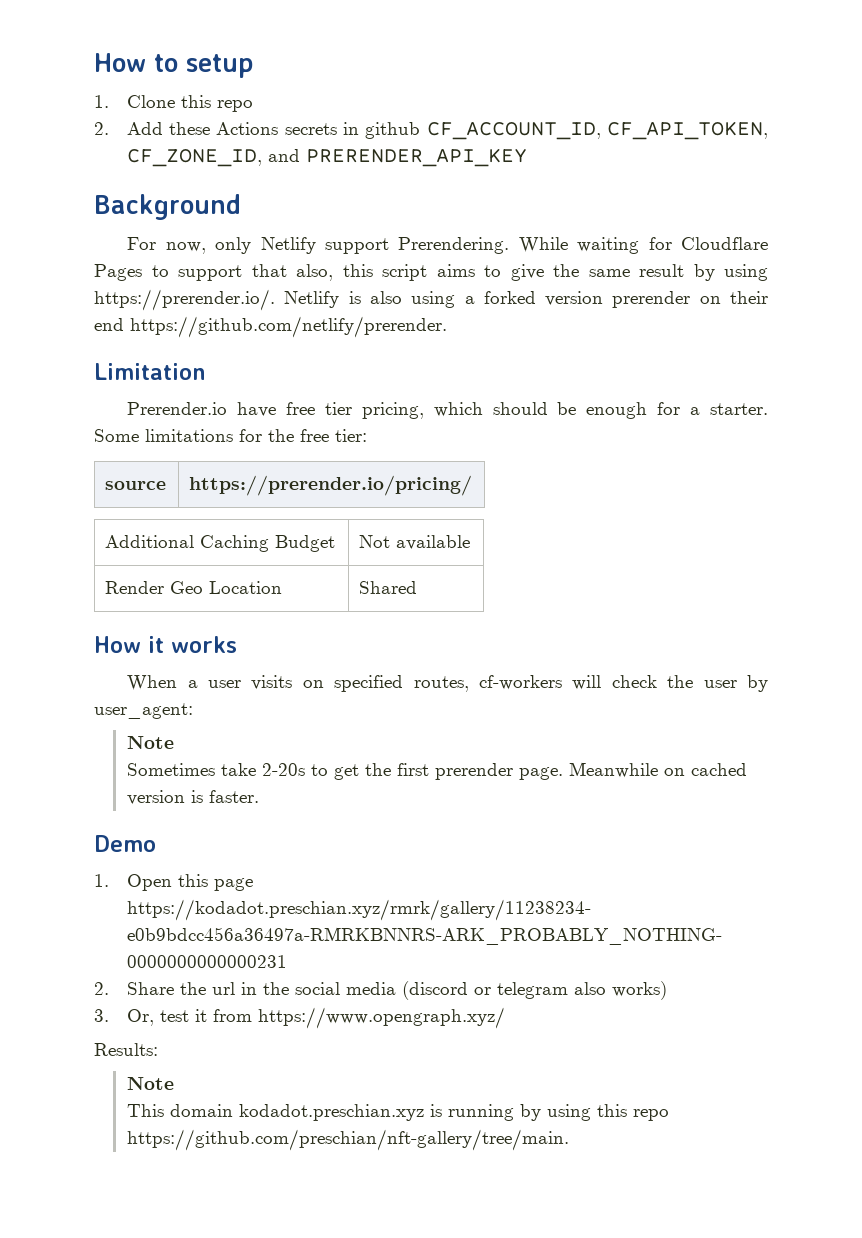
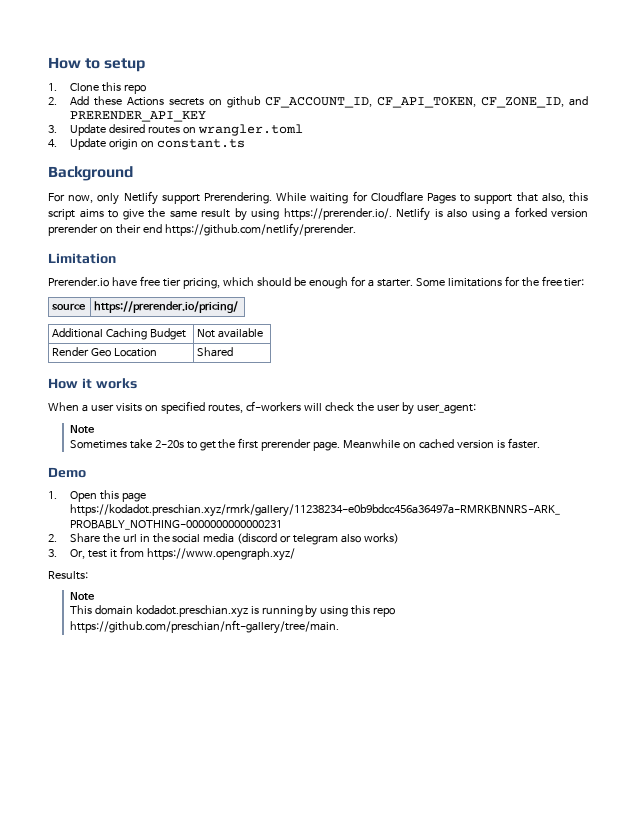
[343,122,360,135] in -> [208,99,222,106] on
(527, 157) none -> [48,124,303,136] [48,138,245,150] // 3. Update desired routes on wrangler.toml // 4. Update origin on constant.ts

